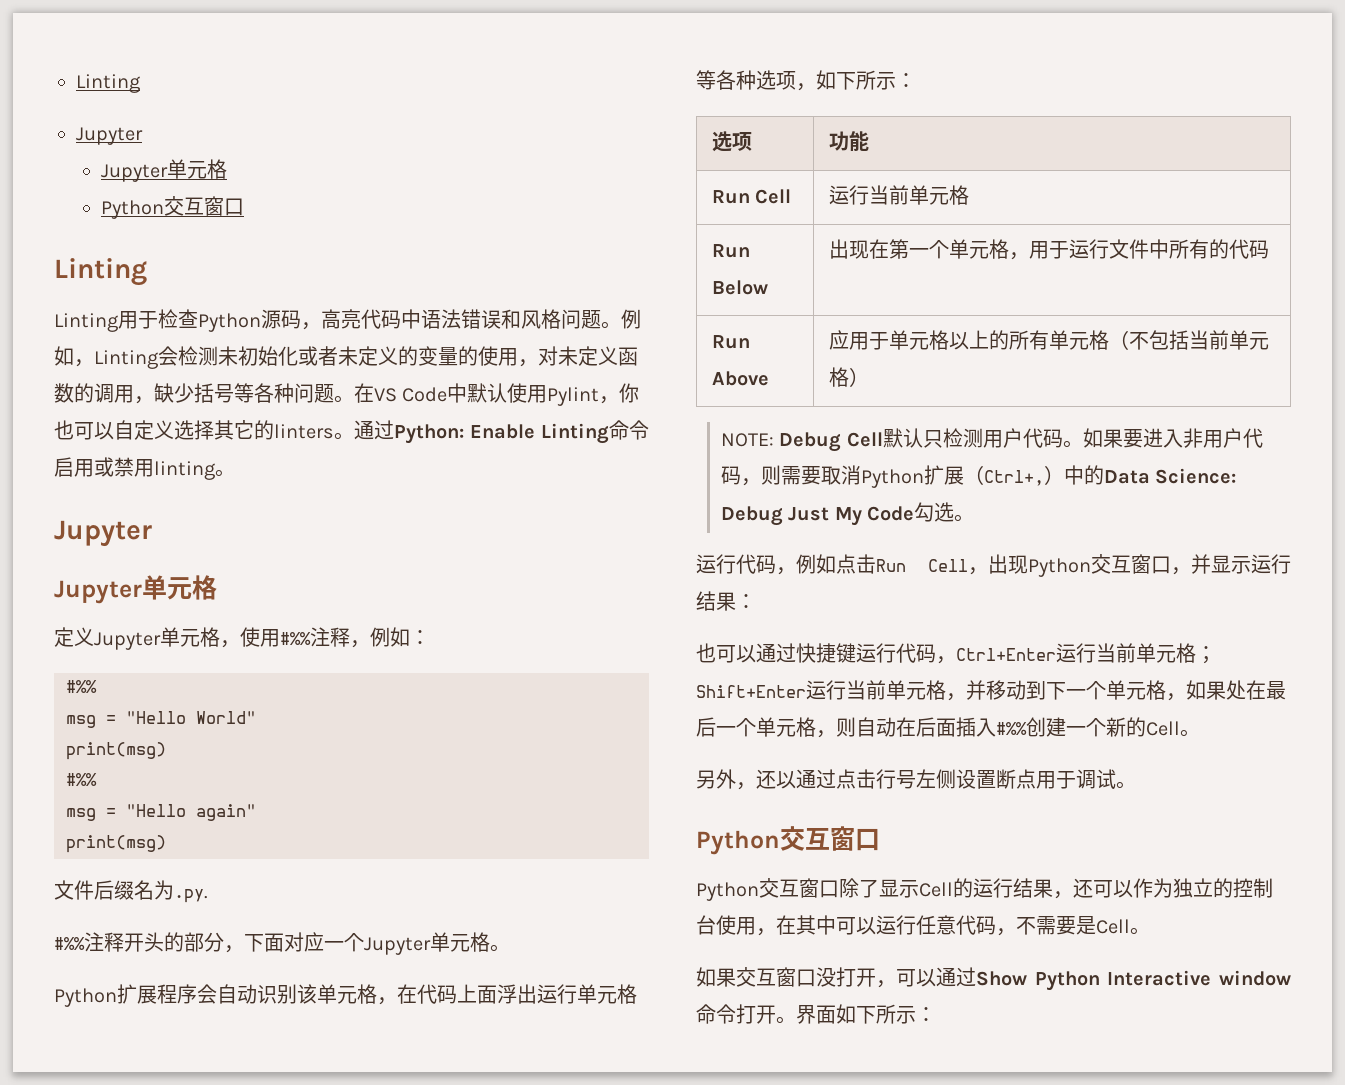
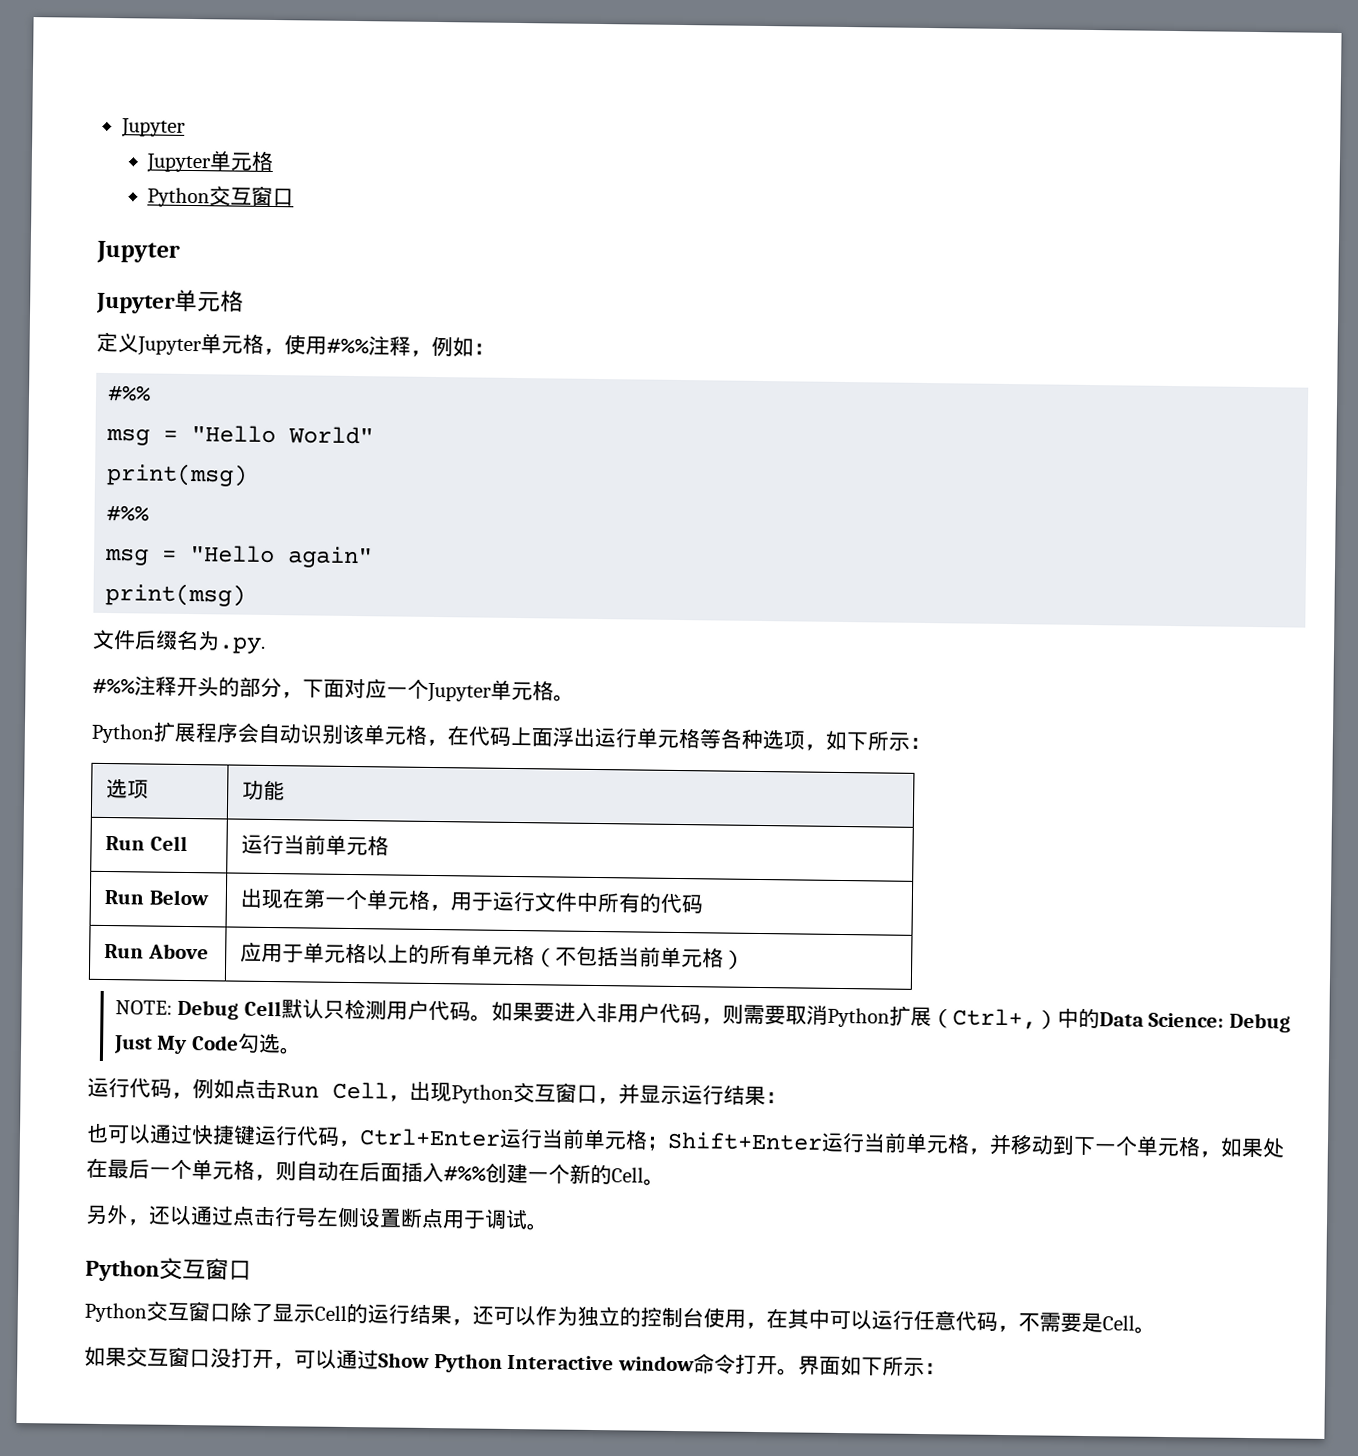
[76,74,140,93] Linting // -> (120, 128) none
[54,258,147,286] [54,309,641,332] [54,346,638,369] [54,383,640,406] [54,420,649,444] [54,457,235,480] // Linting // Linting用于检查Python源码，高亮代码中语法错误和风格问题。例如，Linting会检测未初始化或者未定义的变量的使用，对未定义函数的调用，缺少括号等各种问题。在VS Code中默认使用Pylint，你也可以自定义选择其它的linters。通过Python: Enable Linting命令启用或禁用linting。 -> (295, 197) none

